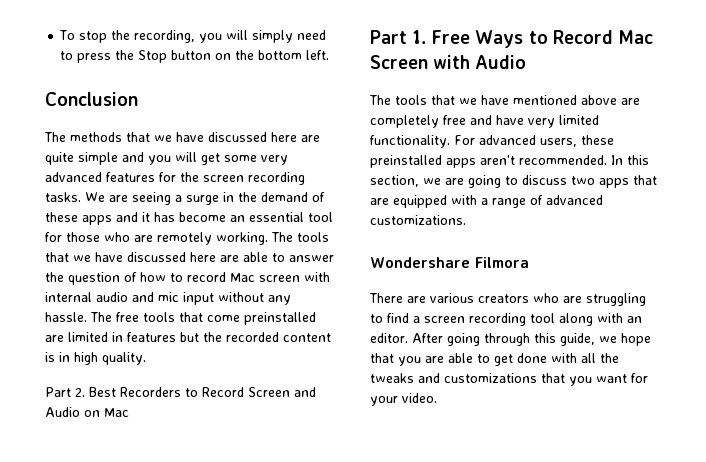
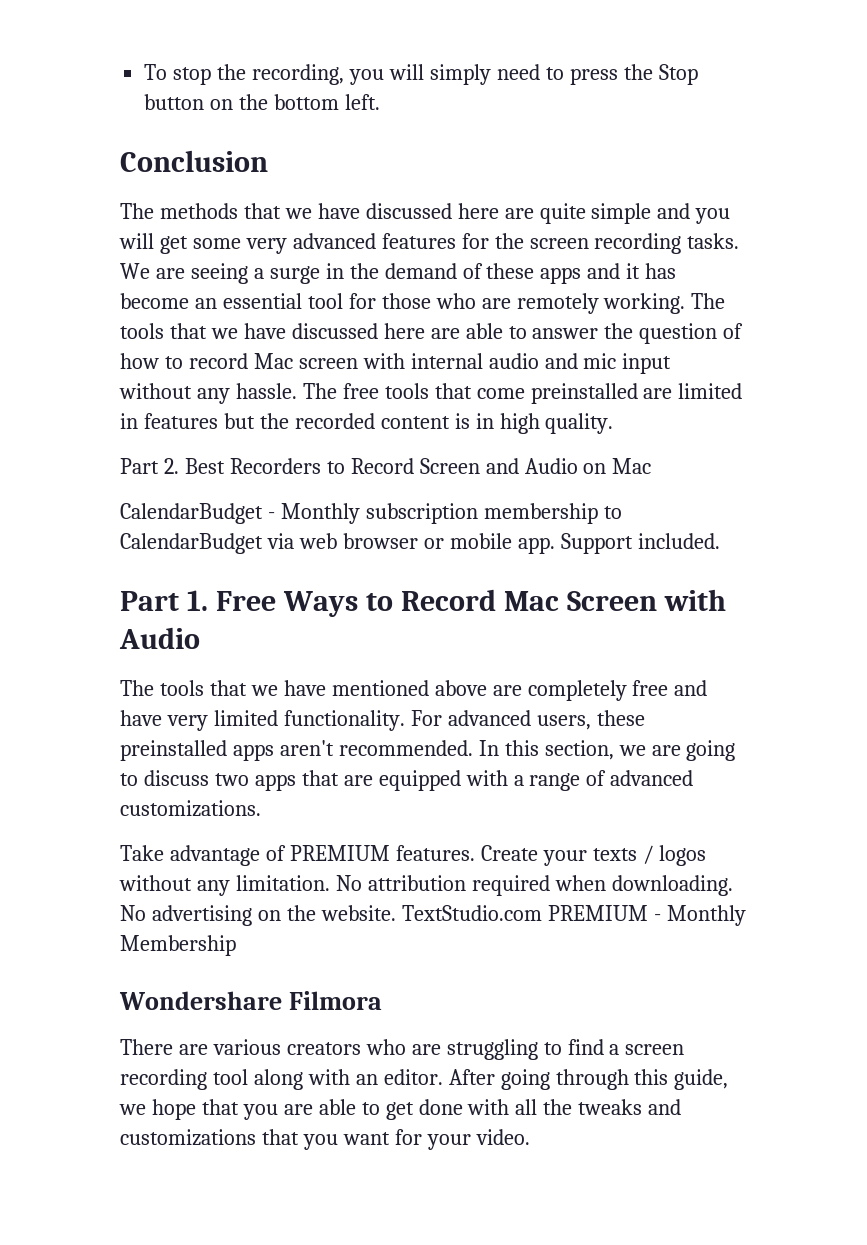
(129, 412) none -> [120,503,622,524] [120,533,720,554] // CalendarBudget - Monthly subscription membership to CalendarBudget via web browser or mobile app. Support included.
(466, 220) none -> [120,845,707,866] [119,875,733,896] [120,905,746,926] [120,935,236,956] // Take advantage of PREMIUM features. Create your texts / logos without any limitation. No attribution required when downloading. No advertising on the website. TextStudio.com PREMIUM - Monthly Membership

